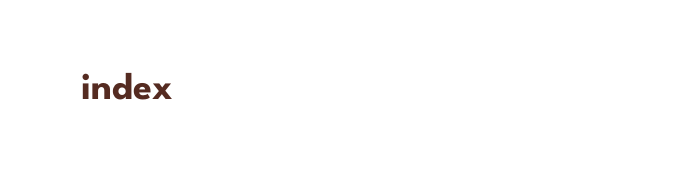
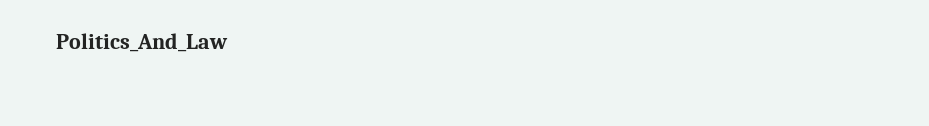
[81,72,173,100] index -> [56,33,228,52] Politics_And_Law

